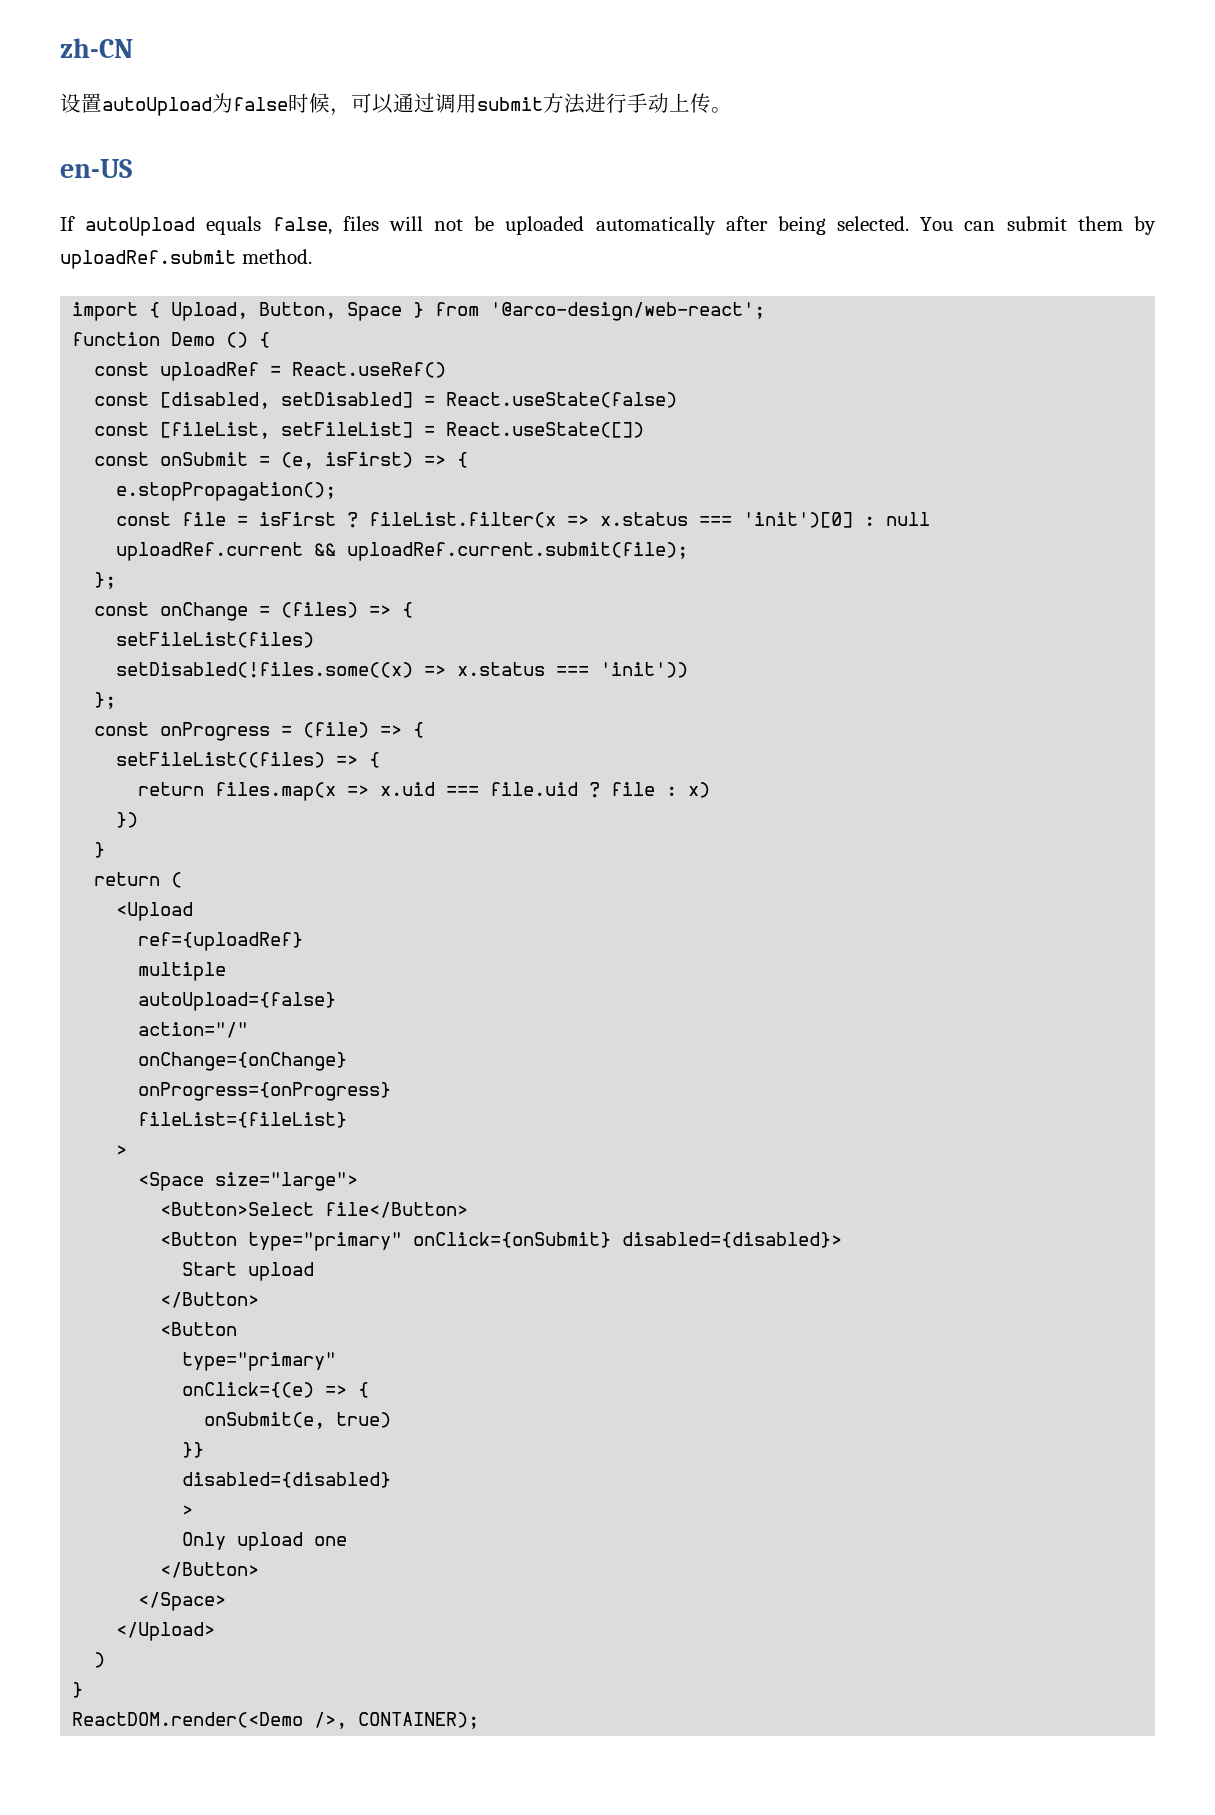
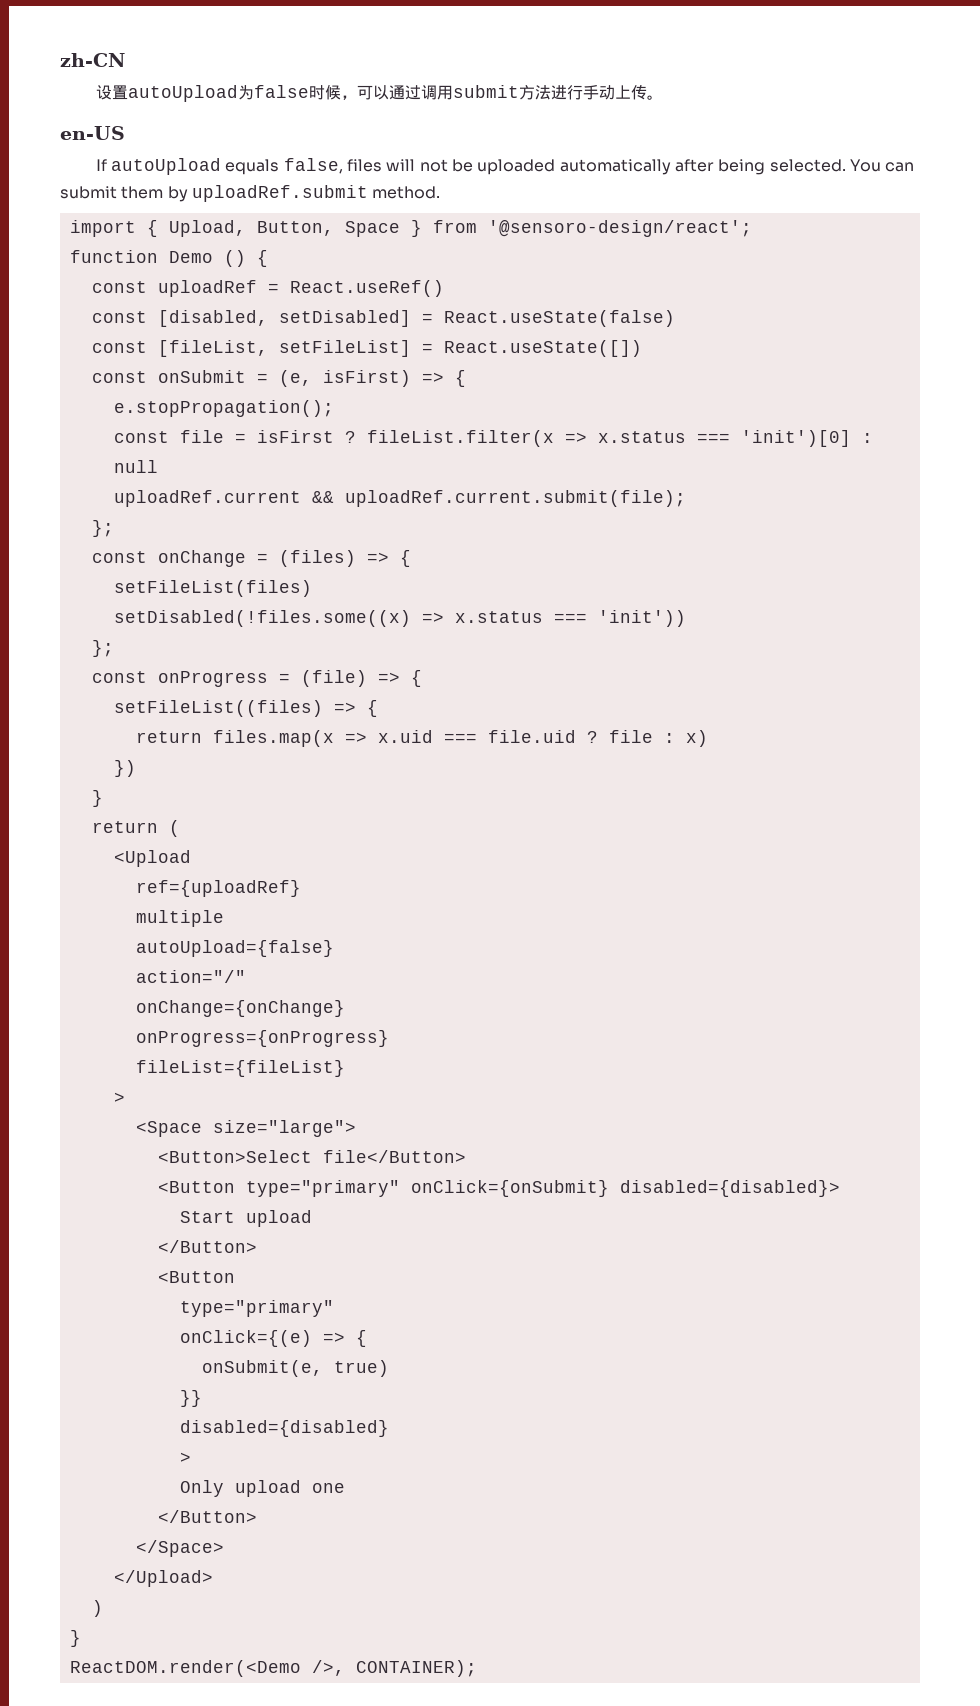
[490,302,766,321] '@arco-design/web-react'; -> [487,220,752,237] '@sensoro-design/react';

